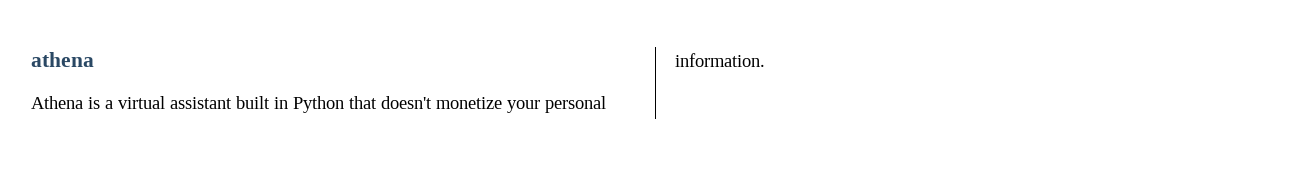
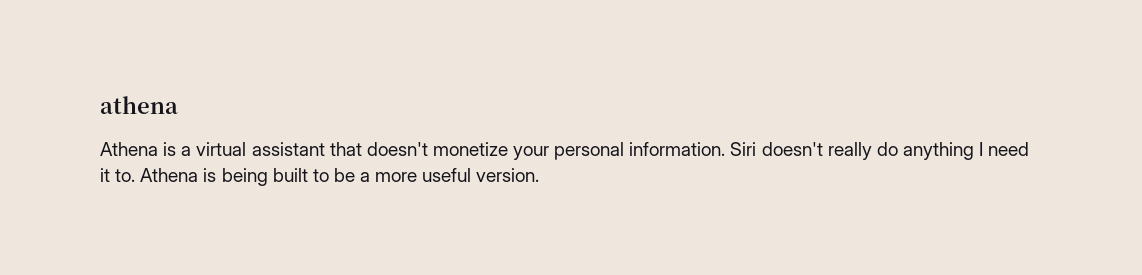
[236,96,344,113] built in Python -> (325, 149) none
(765, 60) none -> [730,142,1030,160] [100,168,540,186] Siri doesn't really do anything I need it to. Athena is being built to be a more useful version.

